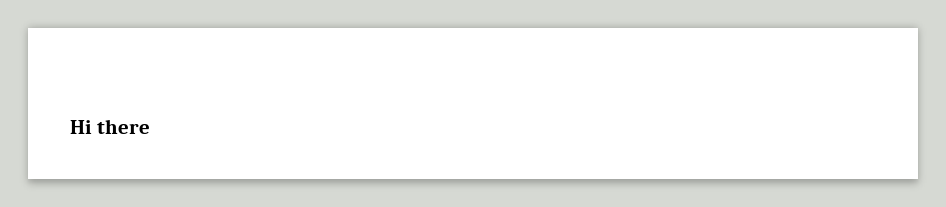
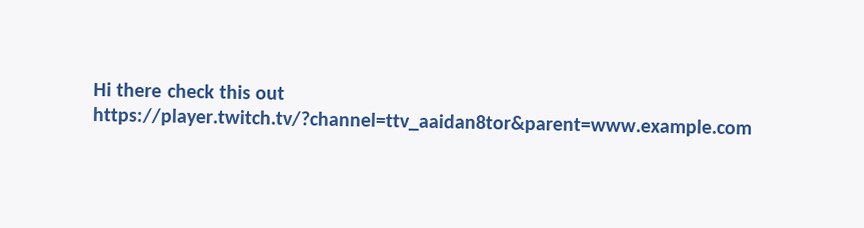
(150, 126) none -> [166,83,286,100] [92,106,752,138] check this out https://player.twitch.tv/?channel=ttv_aaidan8tor&parent=www.example.com

